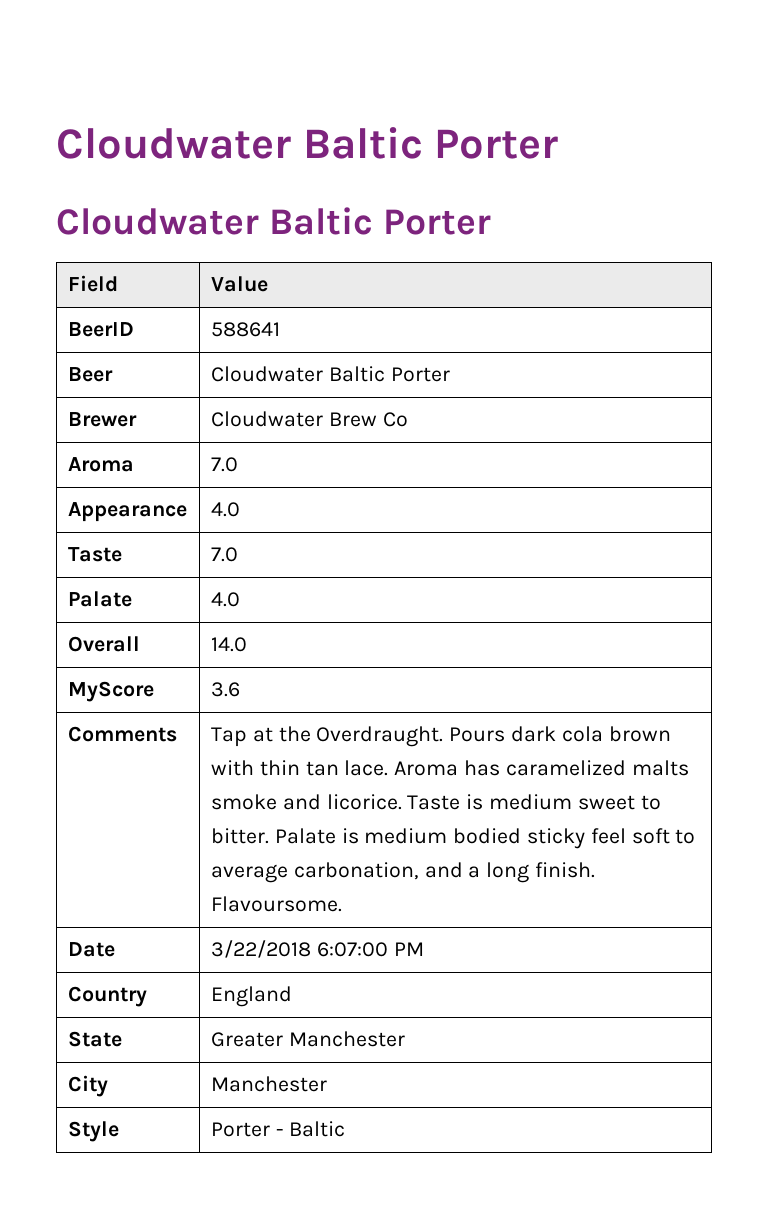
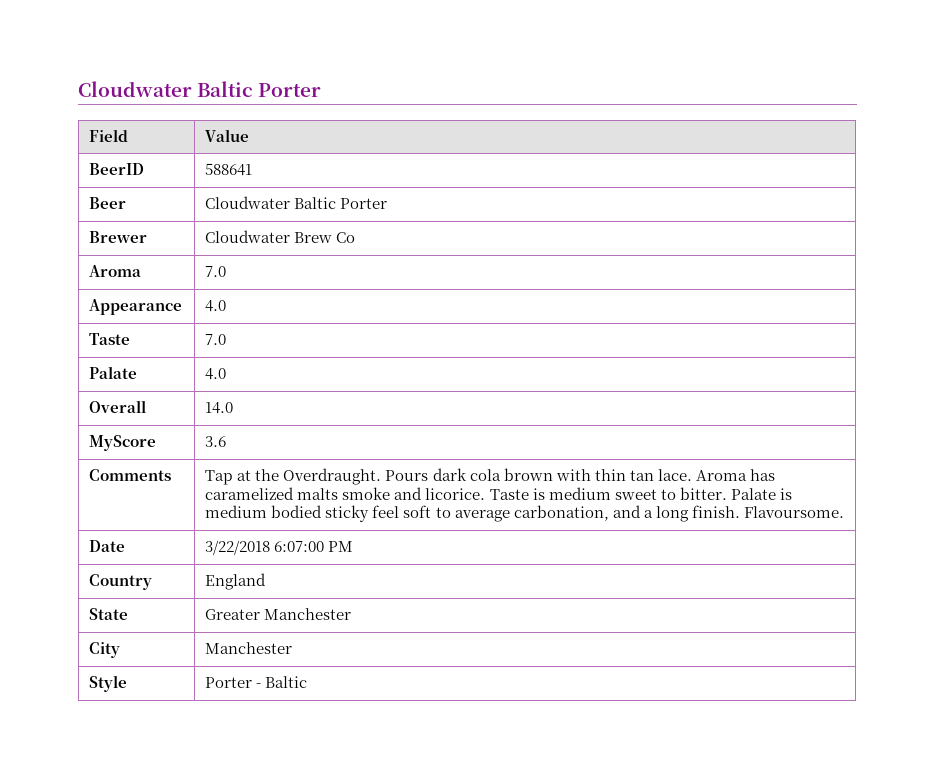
[56,127,559,159] [56,207,492,235] Cloudwater Baltic Porter // Cloudwater Baltic Porter -> [78,81,322,97] Cloudwater Baltic Porter

